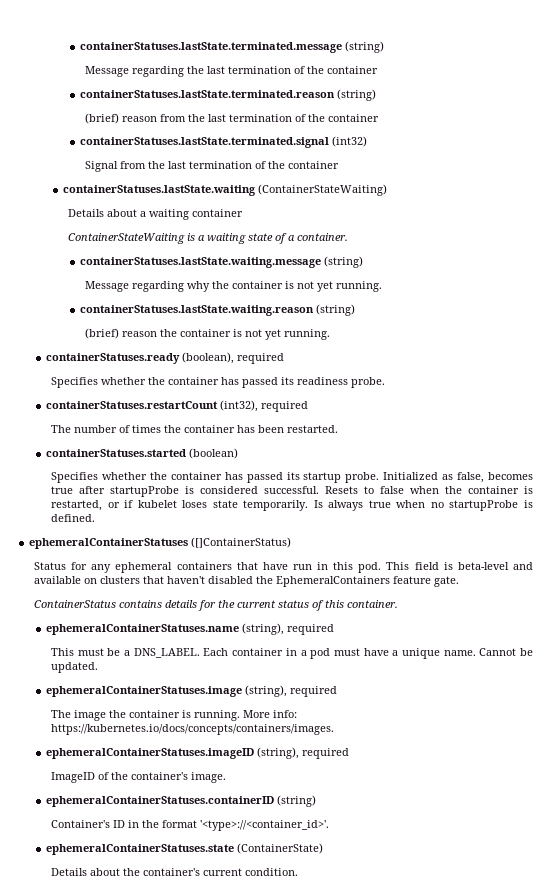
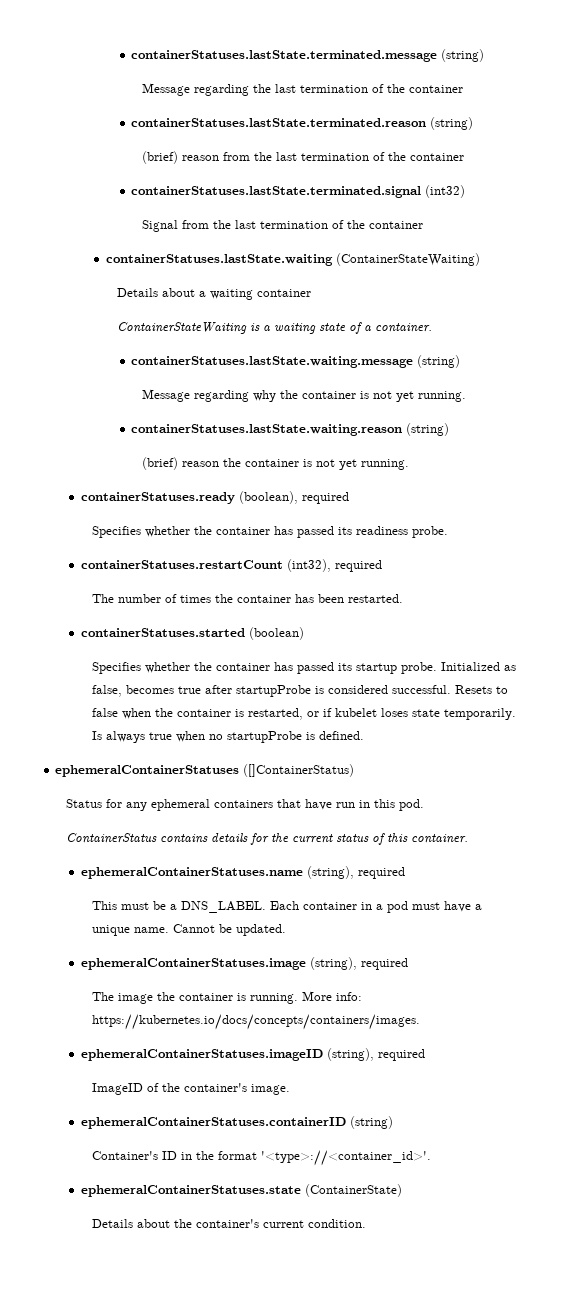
[386,562,533,570] [34,576,460,587] This field is beta-level and available on clusters that haven't disabled the EphemeralContainers feature gate. -> (425, 805) none

